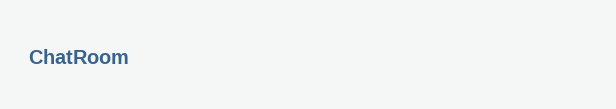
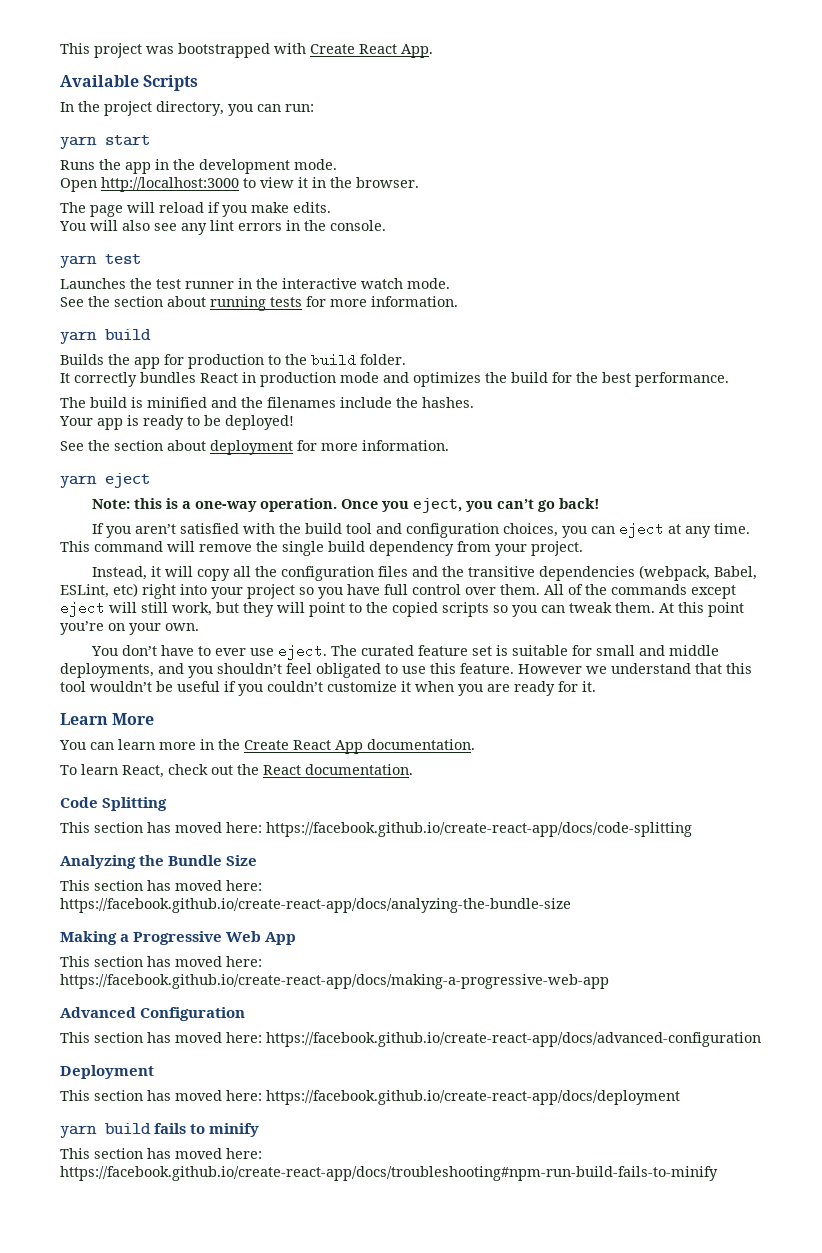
[29,49,129,64] ChatRoom -> [60,43,433,58] [60,75,199,91] [60,101,314,116] [60,135,150,149] [60,159,337,174] [60,177,419,192] [60,202,331,217] [59,220,386,235] [60,254,141,268] [60,278,450,289] [60,296,458,311] [60,329,151,344] [60,353,406,369] [60,372,729,387] [60,397,474,408] [59,415,294,430] [60,440,449,455] [60,473,150,488] [92,498,601,513] [92,522,751,538] [60,541,583,556] [92,565,758,581] [60,583,736,599] [60,601,744,617] [60,621,199,635] [91,644,720,660] [60,663,752,678] [60,681,596,696] [60,713,155,725] [59,739,475,754] [60,764,413,778] [60,797,168,811] [60,822,692,837] [60,855,258,869] [60,880,262,891] [60,898,571,913] [60,931,297,945] [60,956,262,967] [60,974,609,989] [60,1007,246,1021] [60,1032,761,1047] [60,1065,154,1079] [60,1090,680,1105] [60,1123,260,1138] [60,1148,262,1159] [60,1166,718,1181] This project was bootstrapped with Create React App. // Available Scripts // In the project directory, you can run: // yarn start // Runs the app in the development mode. // Open http://localhost:3000 to view it in the browser. // The page will reload if you make edits. // You will also see any lint errors in the console. // yarn test // Launches the test runner in the interactive watch mode. // See the section about running tests for more information. // yarn build // Builds the app for production to the build folder. // It correctly bundles React in production mode and optimizes the build for the best performance. // The build is minified and the filenames include the hashes. // Your app is ready to be deployed! // See the section about deployment for more information. // yarn eject // Note: this is a one-way operation. Once you eject, you can’t go back! // If you aren’t satisfied with the build tool and configuration choices, you can eject at any time. This command will remove the single build dependency from your project. // Instead, it will copy all the configuration files and the transitive dependencies (webpack, Babel, ESLint, etc) right into your project so you have full control over them. All of the commands except eject will still work, but they will point to the copied scripts so you can tweak them. At this point you’re on your own. // You don’t have to ever use eject. The curated feature set is suitable for small and middle deployments, and you shouldn’t feel obligated to use this feature. However we understand that this tool wouldn’t be useful if you couldn’t customize it when you are ready for it. // Learn More // You can learn more in the Create React App documentation. // To learn React, check out the React documentation. // Code Splitting // This section has moved here: https://facebook.github.io/create-react-app/docs/code-splitting // Analyzing the Bundle Size // This section has moved here: https://facebook.github.io/create-react-app/docs/analyzing-the-bundle-size // Making a Progressive Web App // This section has moved here: https://facebook.github.io/create-react-app/docs/making-a-progressive-web-app // Advanced Configuration // This section has moved here: https://facebook.github.io/create-react-app/docs/advanced-configuration // Deployment // This section has moved here: https://facebook.github.io/create-react-app/docs/deployment // yarn build fails to minify // This section has moved here: https://facebook.github.io/create-react-app/docs/troubleshooting#npm-run-build-fails-to-minify

